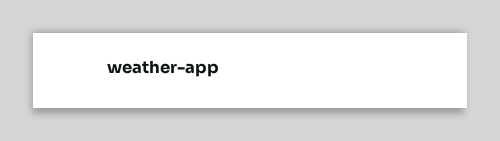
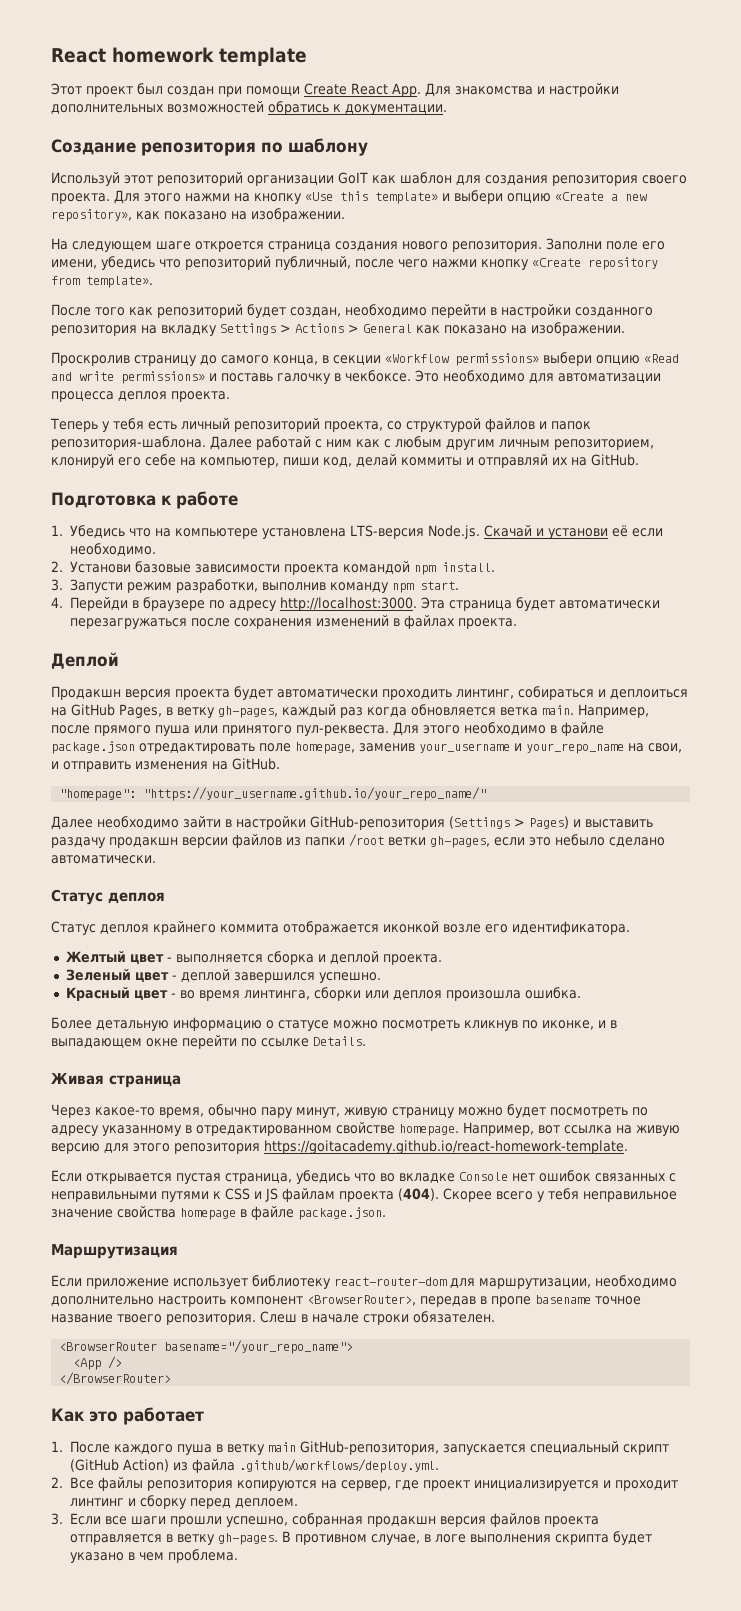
[107,60,219,77] weather-app -> [51,47,307,66] [51,83,619,97] [51,101,447,115] [51,138,368,156] [51,172,687,186] [51,190,647,204] [51,208,345,222] [51,238,665,252] [51,256,658,270] [51,276,153,288] [51,304,653,318] [51,322,625,336] [51,352,679,366] [51,370,661,384] [51,391,230,402] [50,418,591,432] [51,436,654,450] [51,454,639,468] [51,491,238,509] [51,525,663,539] [69,543,156,556] [51,561,495,575] [51,579,459,593] [51,597,660,611] [69,615,517,629] [51,652,119,669] [51,686,688,700] [51,704,649,718] [51,722,604,736] [51,741,682,754] [51,758,280,772] [59,787,487,801] [51,816,653,830] [51,834,665,848] [51,855,156,864] [51,889,165,905] [51,921,630,935] [65,951,442,965] [65,969,381,983] [65,987,581,1001] [51,1017,617,1031] [51,1035,366,1049] [51,1073,181,1088] [51,1104,648,1118] [51,1122,680,1136] [51,1140,628,1154] [51,1170,676,1184] [51,1188,677,1202] [51,1206,386,1220] [51,1244,178,1259] [51,1275,677,1289] [51,1295,641,1307] [51,1311,495,1325] [59,1340,354,1354] [73,1356,123,1370] [59,1372,172,1385] [51,1407,204,1425] [51,1441,669,1455] [69,1459,439,1473] [51,1477,678,1491] [69,1495,298,1509] [51,1513,599,1527] [69,1531,652,1545] [69,1549,238,1563] React homework template // Этот проект был создан при помощи Create React App. Для знакомства и настройки дополнительных возможностей обратись к документации. // Создание репозитория по шаблону // Используй этот репозиторий организации GoIT как шаблон для создания репозитория своего проекта. Для этого нажми на кнопку «Use this template» и выбери опцию «Create a new repository», как показано на изображении. // На следующем шаге откроется страница создания нового репозитория. Заполни поле его имени, убедись что репозиторий публичный, после чего нажми кнопку «Create repository from template». // После того как репозиторий будет создан, необходимо перейти в настройки созданного репозитория на вкладку Settings > Actions > General как показано на изображении. // Проскролив страницу до самого конца, в секции «Workflow permissions» выбери опцию «Read and write permissions» и поставь галочку в чекбоксе. Это необходимо для автоматизации процесса деплоя проекта. // Теперь у тебя есть личный репозиторий проекта, со структурой файлов и папок репозитория-шаблона. Далее работай с ним как с любым другим личным репозиторием, клонируй его себе на компьютер, пиши код, делай коммиты и отправляй их на GitHub. // Подготовка к работе // 1. Убедись что на компьютере установлена LTS-версия Node.js. Скачай и установи её если необходимо. // 2. Установи базовые зависимости проекта командой npm install. // 3. Запусти режим разработки, выполнив команду npm start. // 4. Перейди в браузере по адресу http://localhost:3000. Эта страница будет автоматически перезагружаться после сохранения изменений в файлах проекта. // Деплой // Продакшн версия проекта будет автоматически проходить линтинг, собираться и деплоиться на GitHub Pages, в ветку gh-pages, каждый раз когда обновляется ветка main. Например, после прямого пуша или принятого пул-реквеста. Для этого необходимо в файле package.json отредактировать поле homepage, заменив your_username и your_repo_name на свои, и отправить изменения на GitHub. // "homepage": "https://your_username.github.io/your_repo_name/" // Далее необходимо зайти в настройки GitHub-репозитория (Settings > Pages) и выставить раздачу продакшн версии файлов из папки /root ветки gh-pages, если это небыло сделано автоматически. // Статус деплоя // Статус деплоя крайнего коммита отображается иконкой возле его идентификатора. // Желтый цвет - выполняется сборка и деплой проекта. // Зеленый цвет - деплой завершился успешно. // Красный цвет - во время линтинга, сборки или деплоя произошла ошибка. // Более детальную информацию о статусе можно посмотреть кликнув по иконке, и в выпадающем окне перейти по ссылке Details. // Живая страница // Через какое-то время, обычно пару минут, живую страницу можно будет посмотреть по адресу указанному в отредактированном свойстве homepage. Например, вот ссылка на живую версию для этого репозитория https://goitacademy.github.io/react-homework-template. // Если открывается пустая страница, убедись что во вкладке Console нет ошибок связанных с неправильными путями к CSS и JS файлам проекта (404). Скорее всего у тебя неправильное значение свойства homepage в файле package.json. // Маршрутизация // Если приложение использует библиотеку react-router-dom для маршрутизации, необходимо дополнительно настроить компонент <BrowserRouter>, передав в пропе basename точное название твоего репозитория. Слеш в начале строки обязателен. // <BrowserRouter basename="/your_repo_name"> // <App /> // </BrowserRouter> // Как это работает // 1. После каждого пуша в ветку main GitHub-репозитория, запускается специальный скрипт (GitHub Action) из файла .github/workflows/deploy.yml. // 2. Все файлы репозитория копируются на сервер, где проект инициализируется и проходит линтинг и сборку перед деплоем. // 3. Если все шаги прошли успешно, собранная продакшн версия файлов проекта отправляется в ветку gh-pages. В противном случае, в логе выполнения скрипта будет указано в чем проблема.

